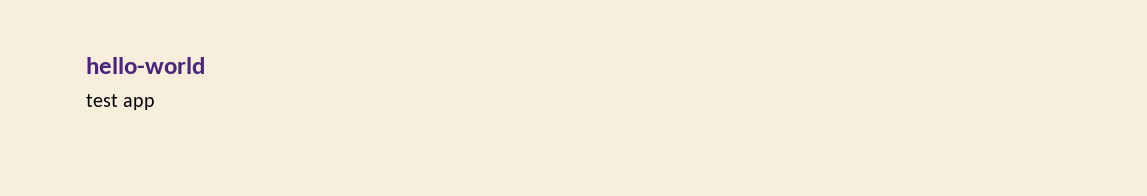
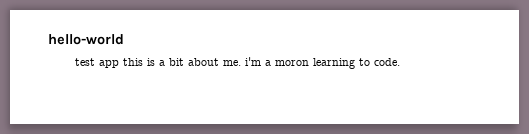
(156, 103) none -> [123,57,401,69] this is a bit about me. i'm a moron learning to code.

